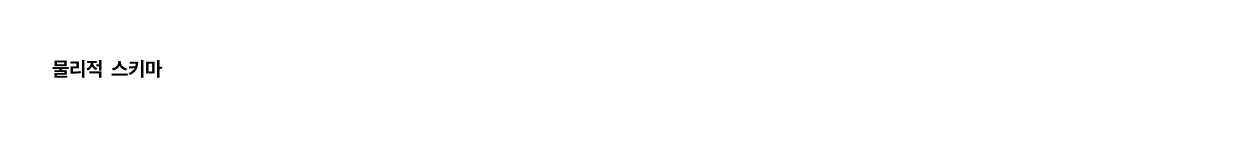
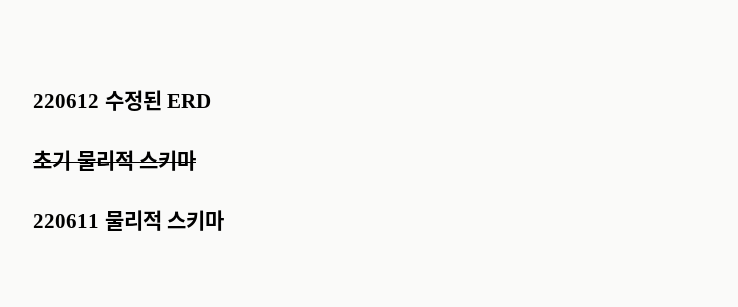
[52,60,163,78] 물리적 스키마 -> [33,90,212,111] [33,150,197,171] [33,210,225,231] 220612 수정된 ERD // 초기 물리적 스키마 // 220611 물리적 스키마

